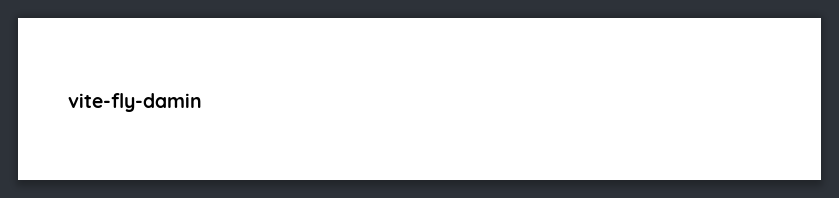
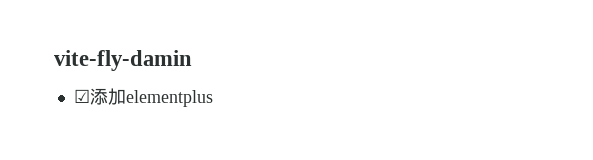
(202, 102) none -> [73,88,213,107] // ☑添加elementplus

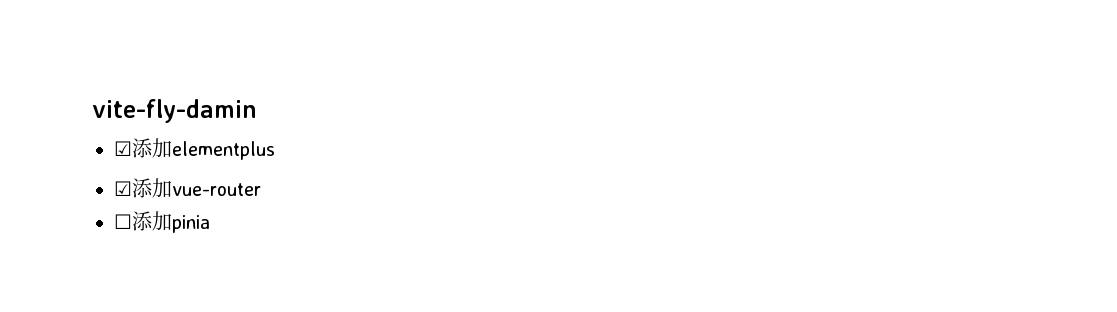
(213, 98) none -> [114,178,261,198] [114,211,210,233] // ☑添加vue-router // ☐添加pinia

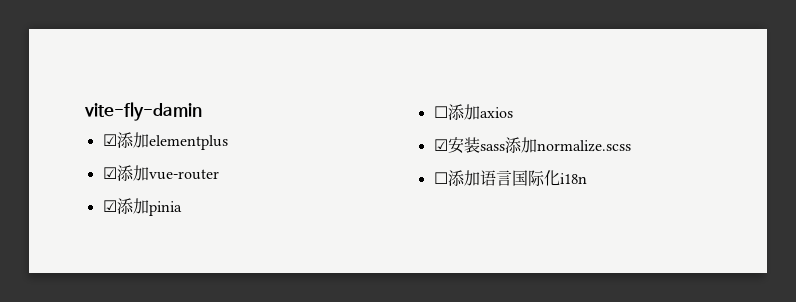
[114,211,210,233] // ☐添加pinia -> [102,198,182,216] [433,104,513,120] [433,137,631,154] [433,170,587,186] // ☑添加pinia // ☐添加axios // ☑安装sass添加normalize.scss // ☐添加语言国际化i18n

